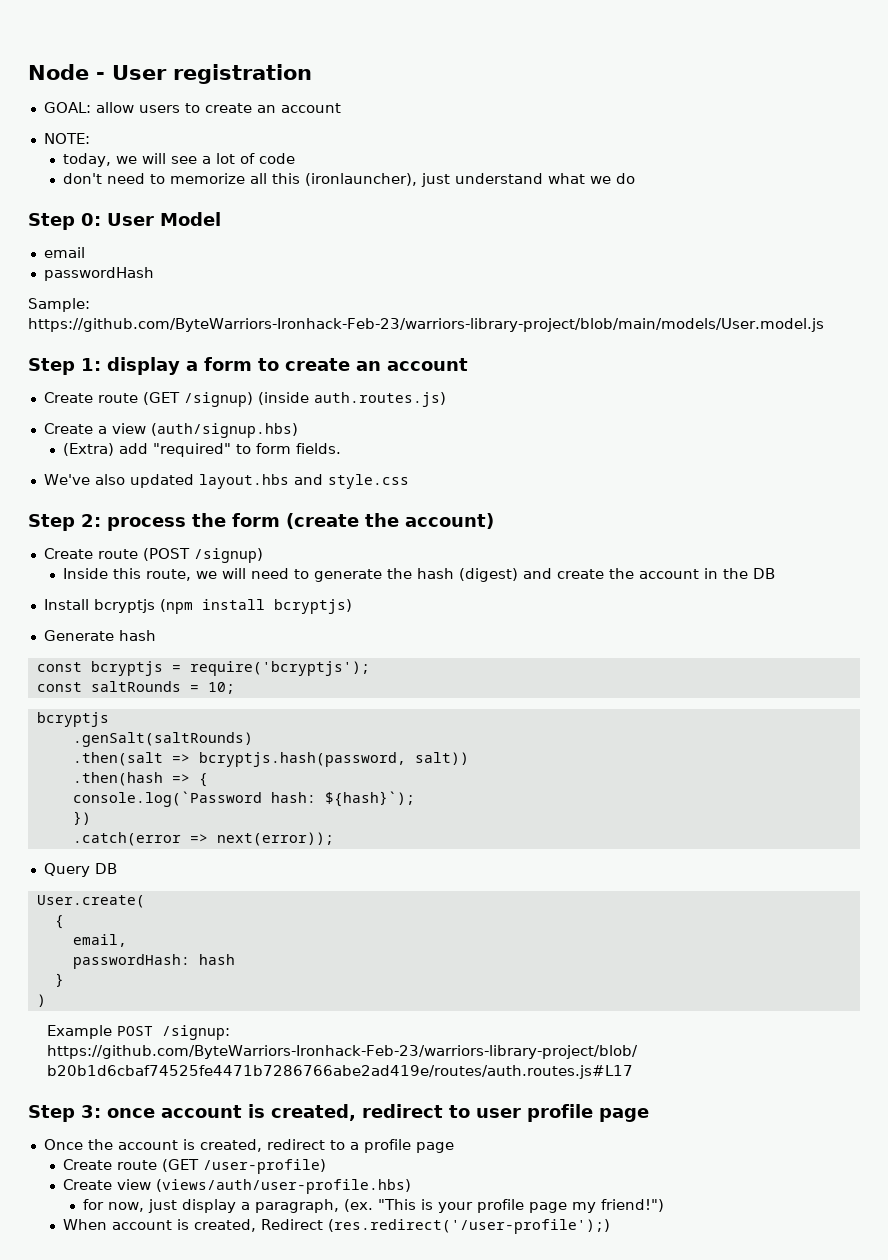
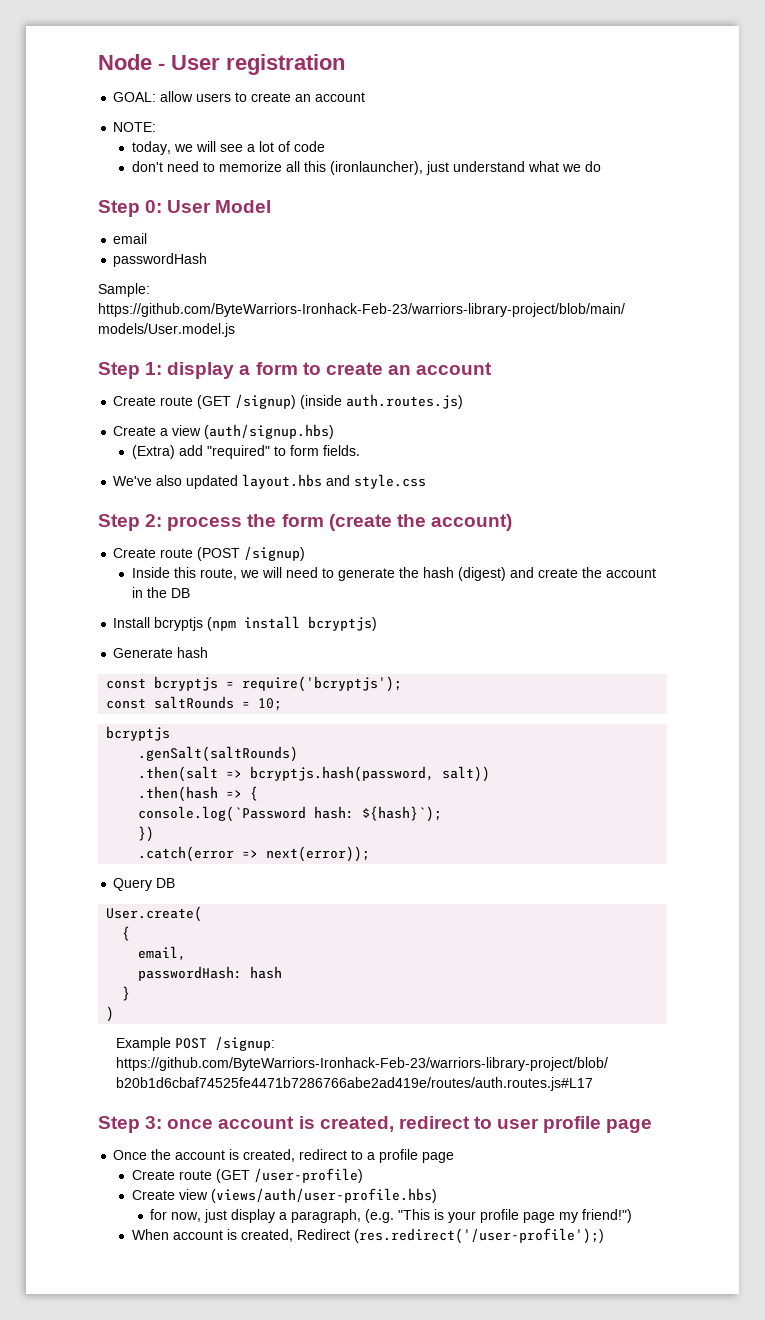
[343,1199,373,1212] (ex. -> [365,1209,395,1223] (e.g.

